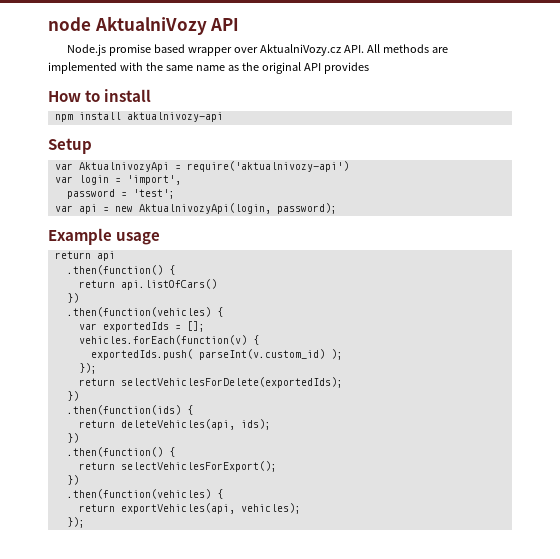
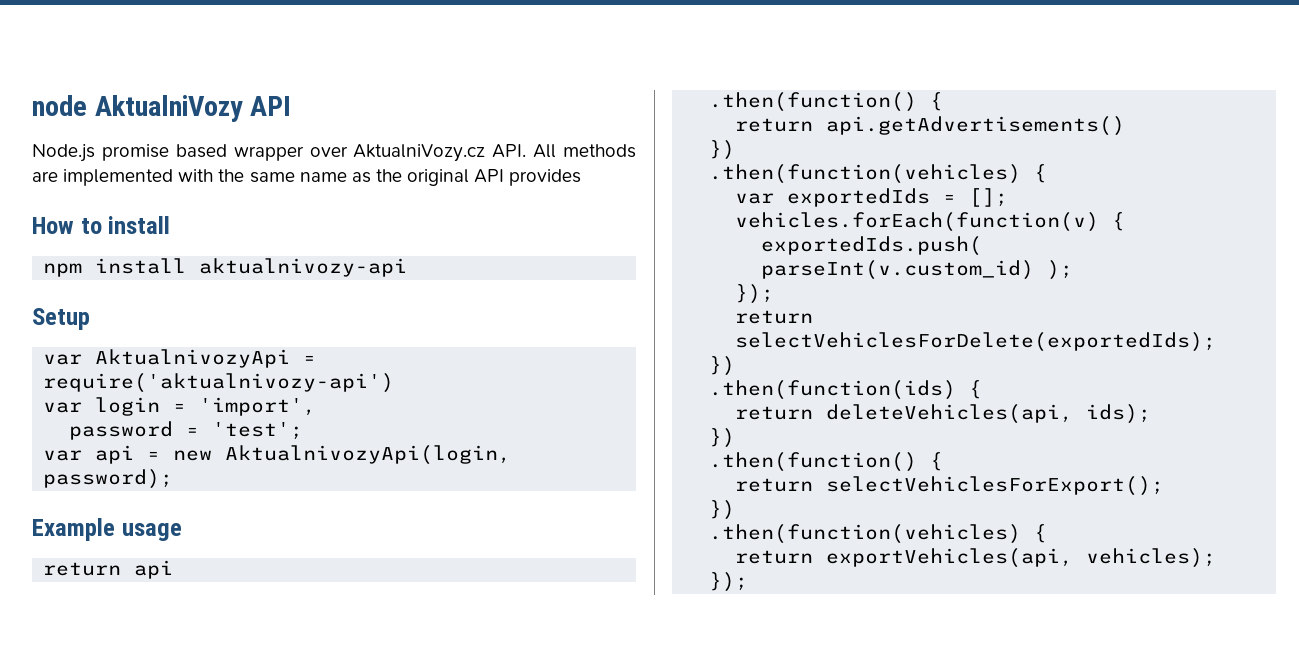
[120,279,217,290] api.listOfCars() -> [826,116,1126,136] api.getAdvertisements()

